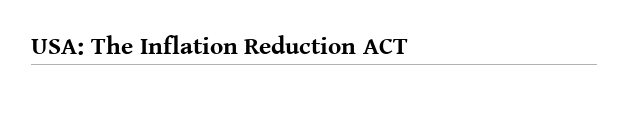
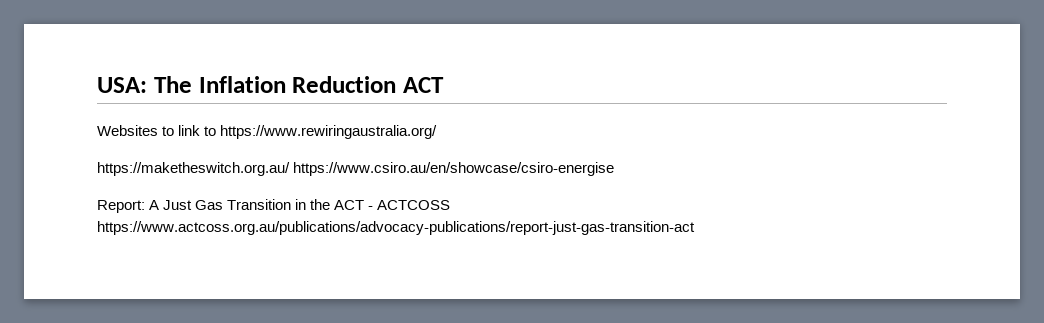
(408, 46) none -> [97,125,438,139] [97,162,615,176] [97,199,451,213] [97,221,695,235] // Websites to link to https://www.rewiringaustralia.org/ // https://maketheswitch.org.au/ https://www.csiro.au/en/showcase/csiro-energise // Report: A Just Gas Transition in the ACT - ACTCOSS https://www.actcoss.org.au/publications/advocacy-publications/report-just-gas-transition-act

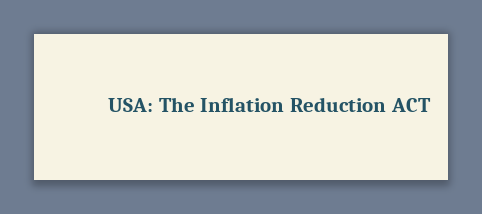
[97,125,438,139] [97,162,615,176] [97,199,451,213] [97,221,695,235] // Websites to link to https://www.rewiringaustralia.org/ // https://maketheswitch.org.au/ https://www.csiro.au/en/showcase/csiro-energise // Report: A Just Gas Transition in the ACT - ACTCOSS https://www.actcoss.org.au/publications/advocacy-publications/report-just-gas-transition-act -> (431, 105) none

